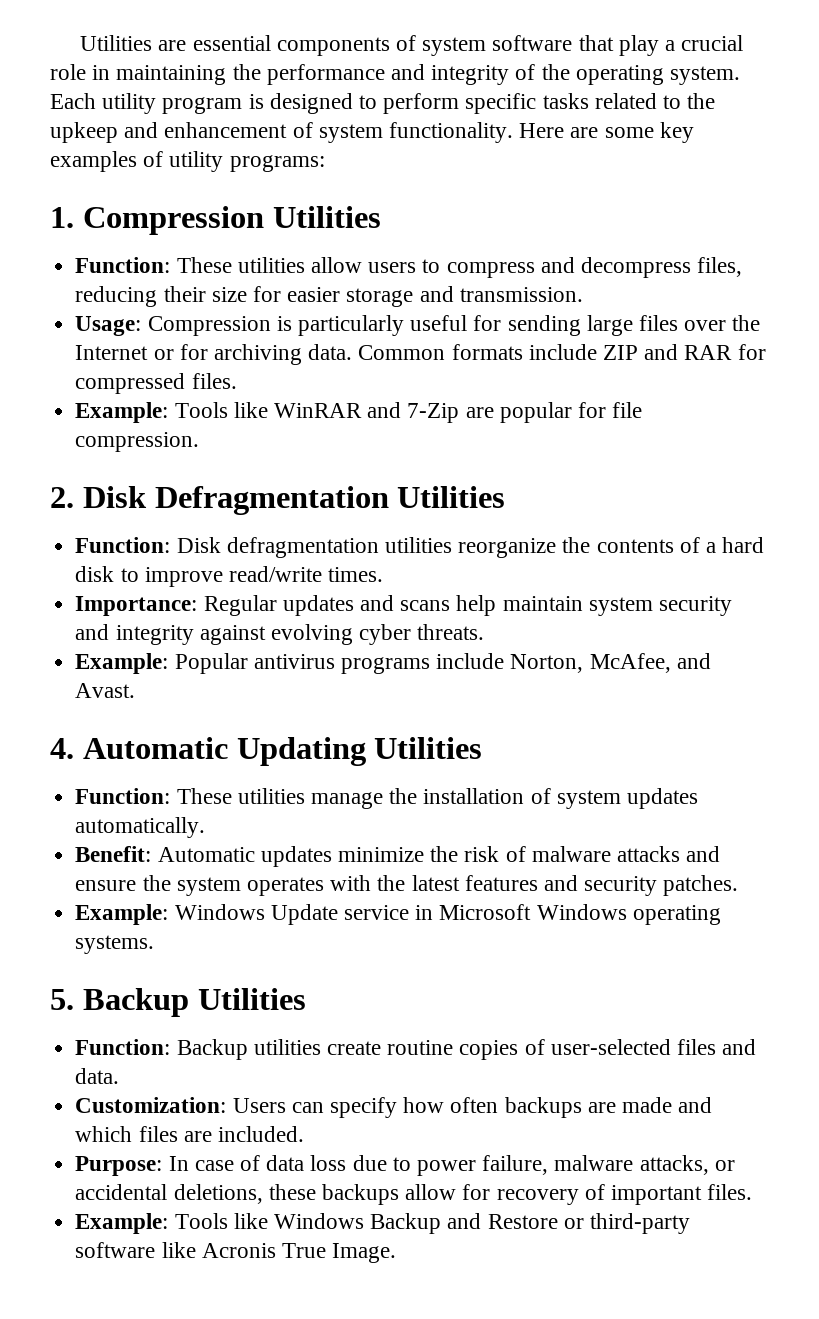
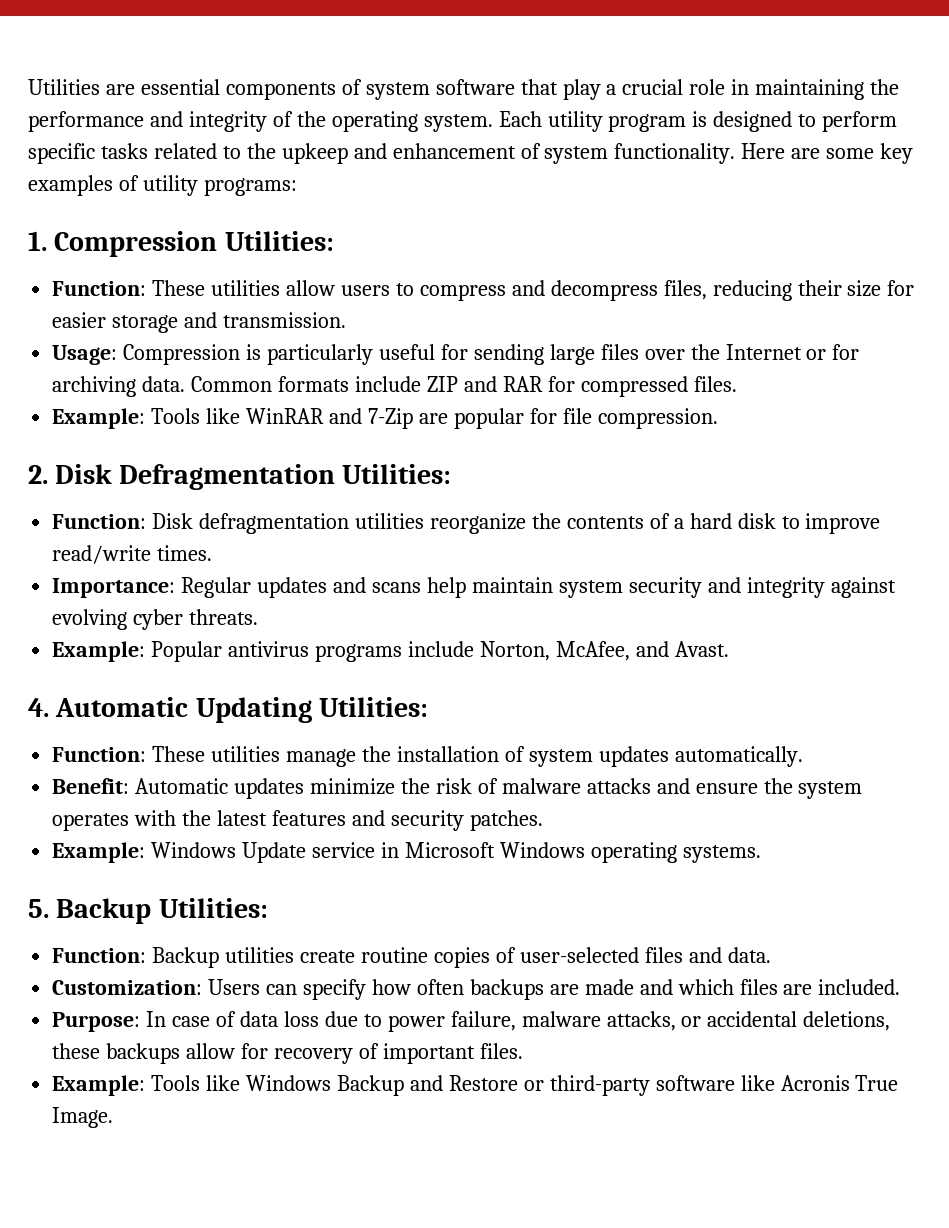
[272,206,381,228] Utilities -> [224,231,334,251] Utilities:
[397,486,506,508] Utilities -> [342,464,452,484] Utilities:
[374,737,483,759] Utilities -> [319,697,429,717] Utilities:
[197,988,306,1010] Utilities -> [158,898,268,918] Utilities:

